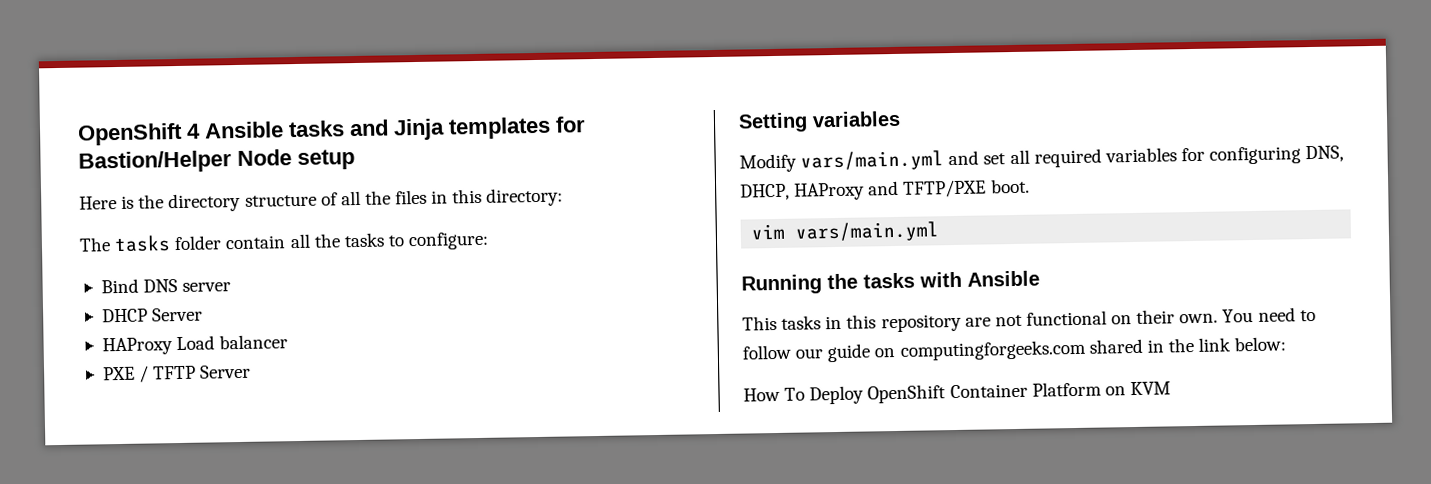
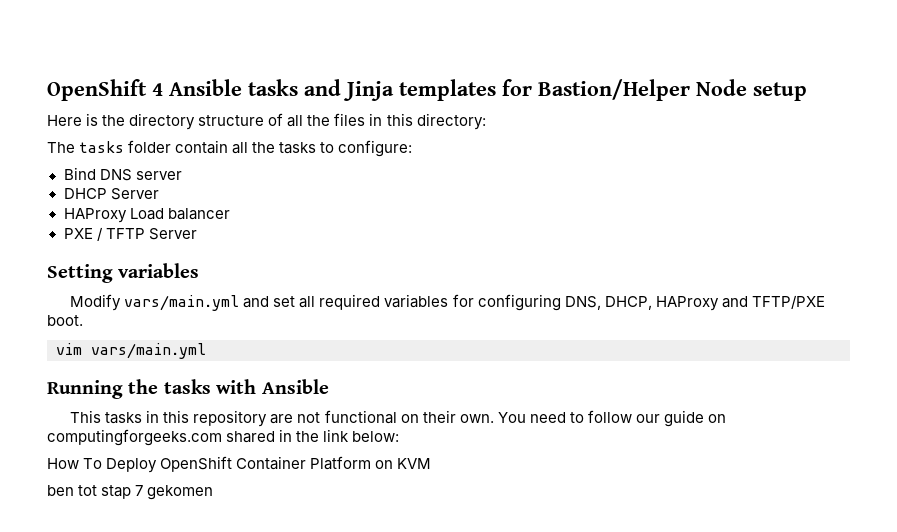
(1171, 388) none -> [47,485,214,500] // ben tot stap 7 gekomen

